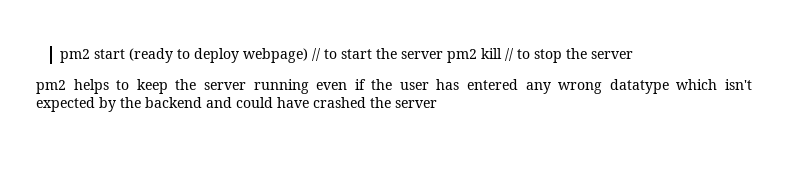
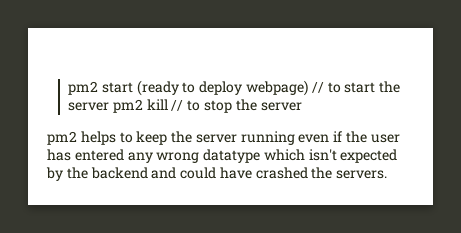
[395,100,437,108] server -> [336,170,388,179] servers.

